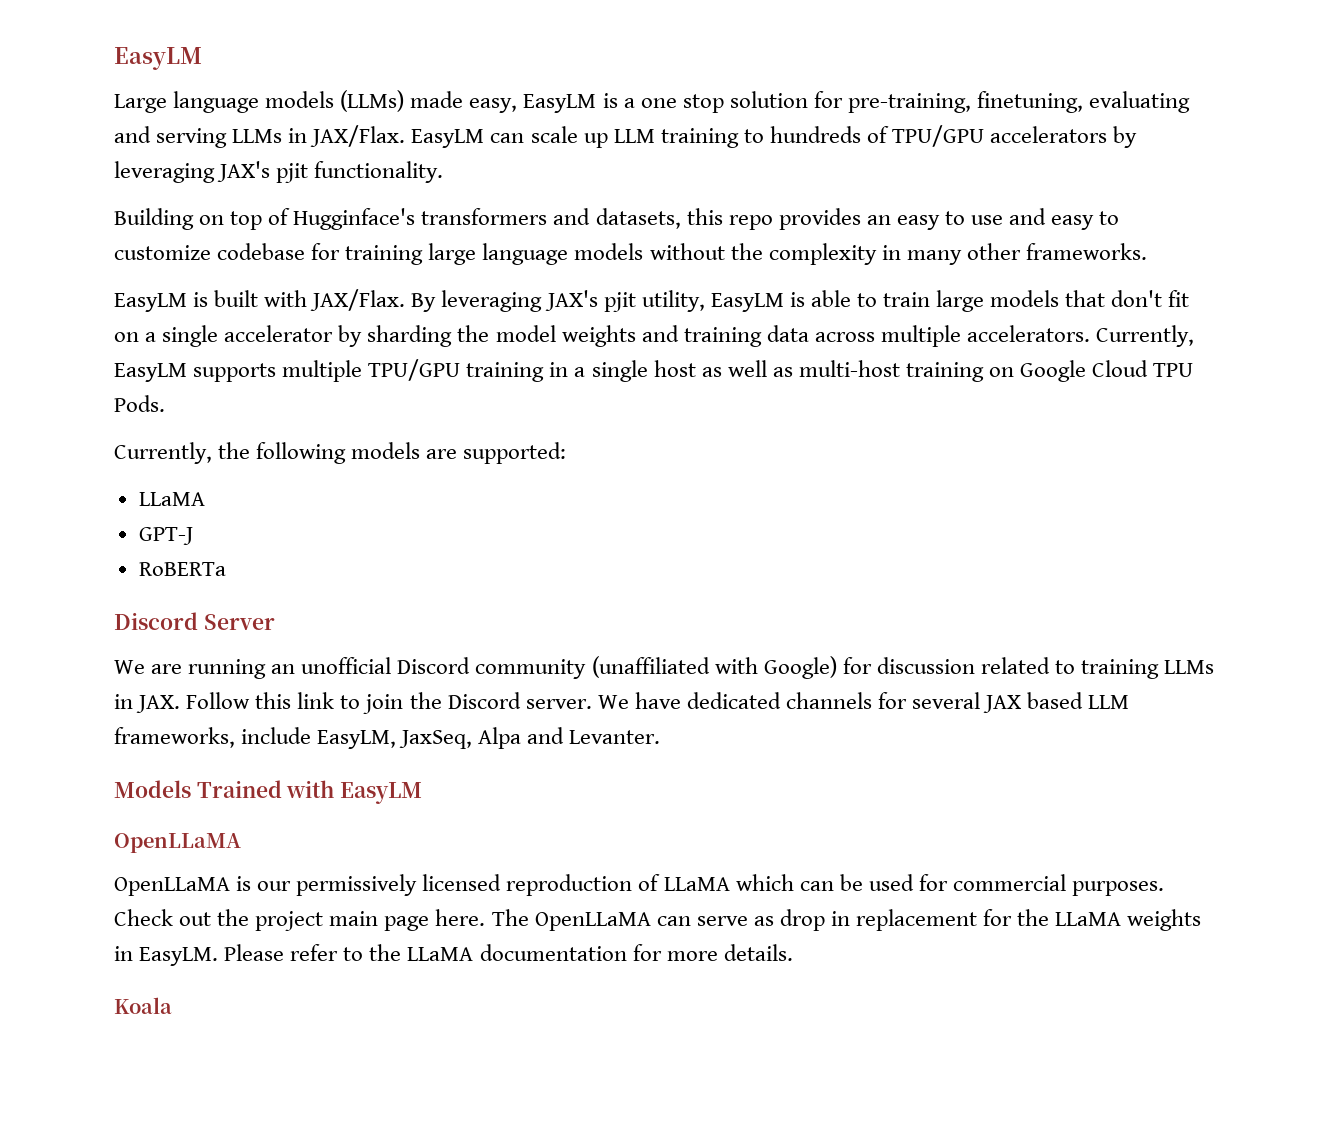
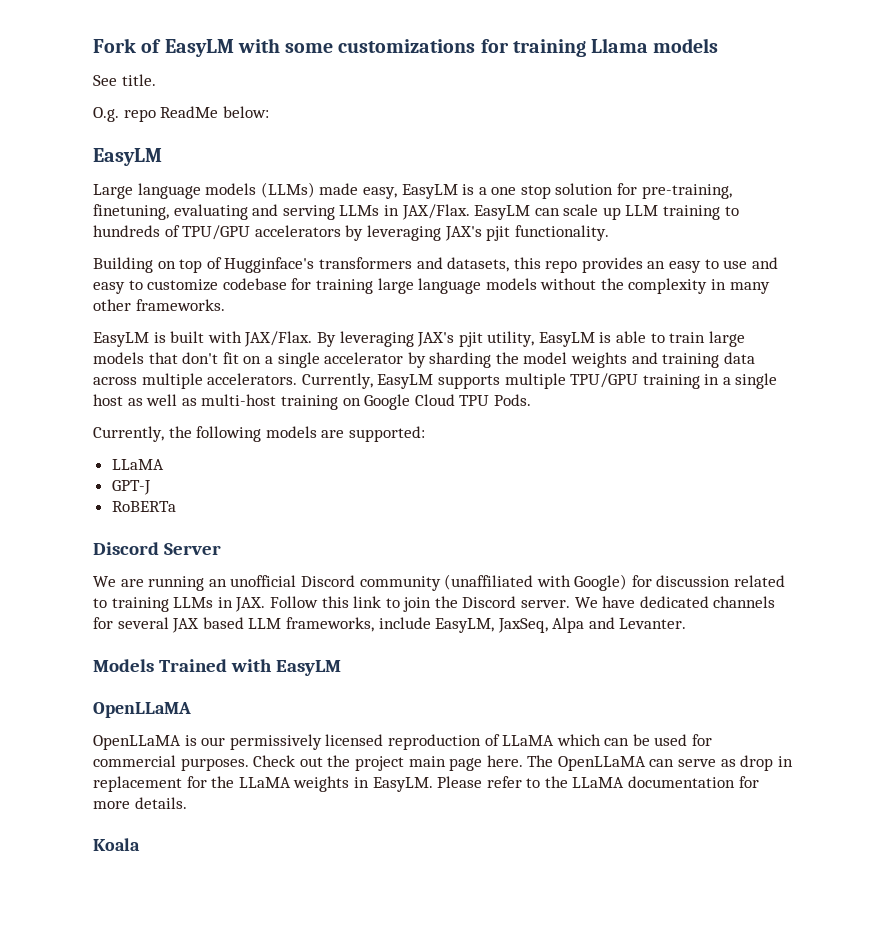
(114, 58) none -> [93,38,719,57] [93,74,156,86] [93,106,269,122] Fork of EasyLM with some customizations for training Llama models // See title. // O.g. repo ReadMe below: //

